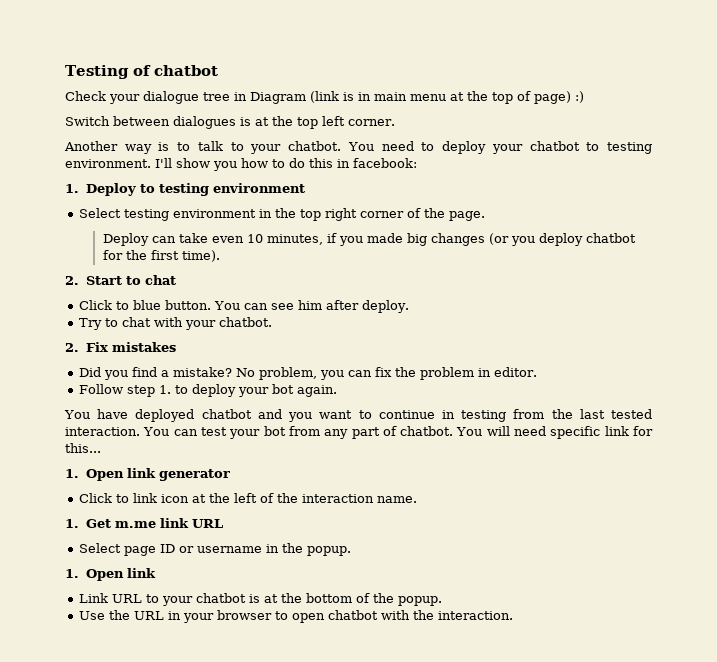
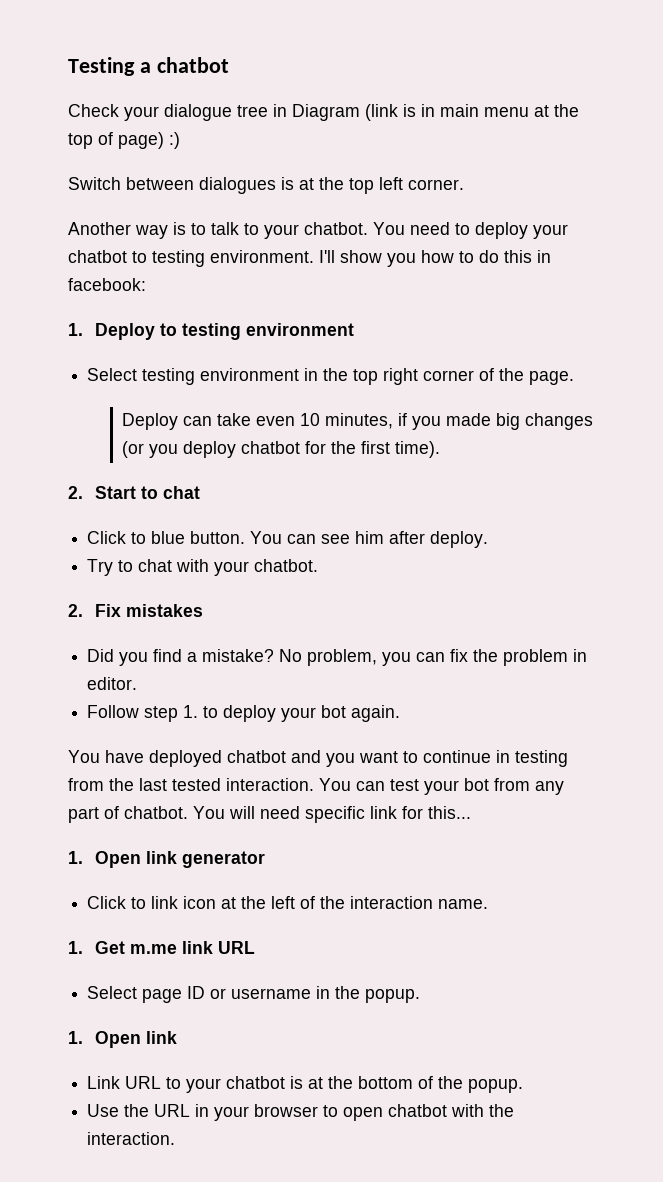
[132,65,151,76] of -> [139,62,151,73] a

